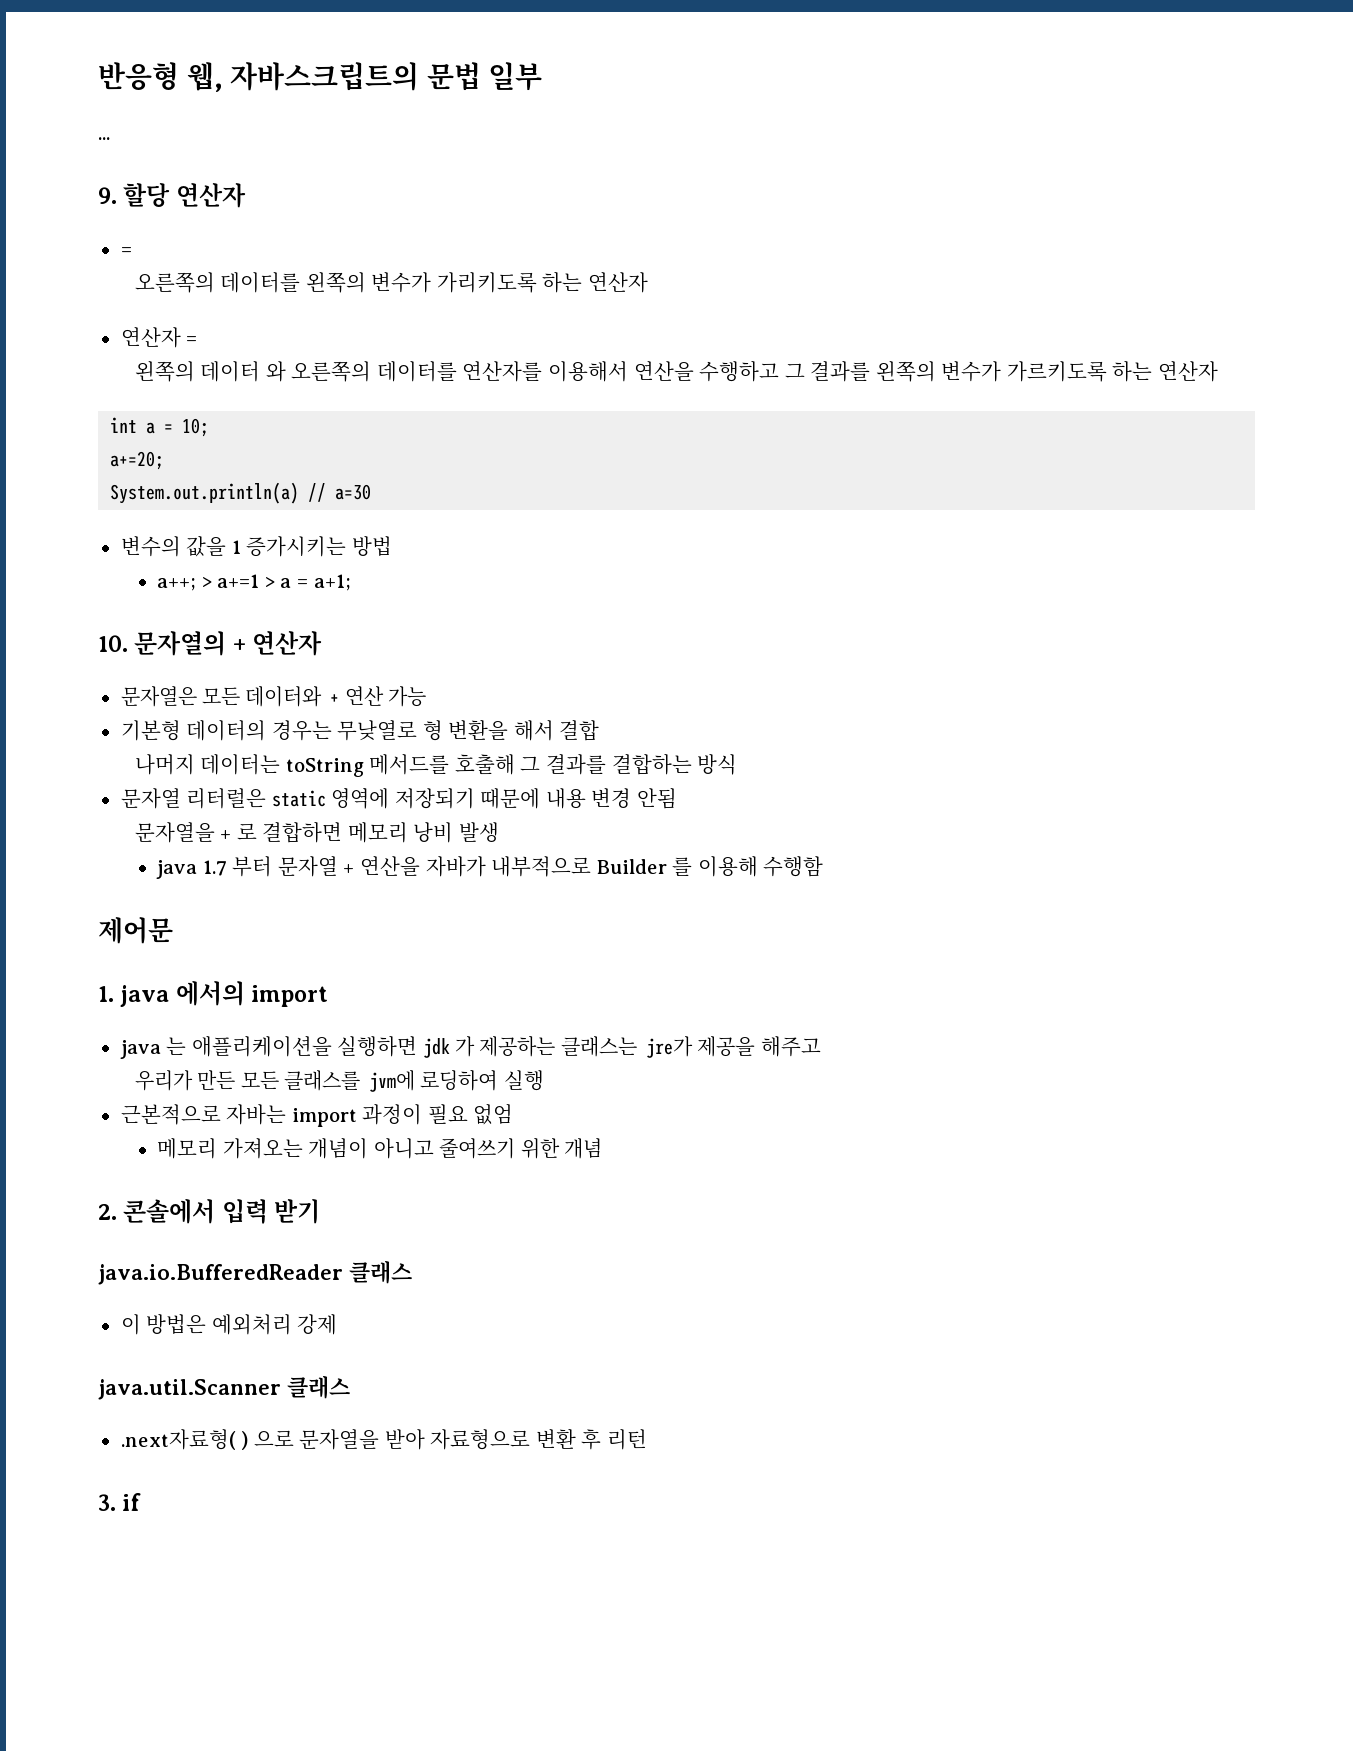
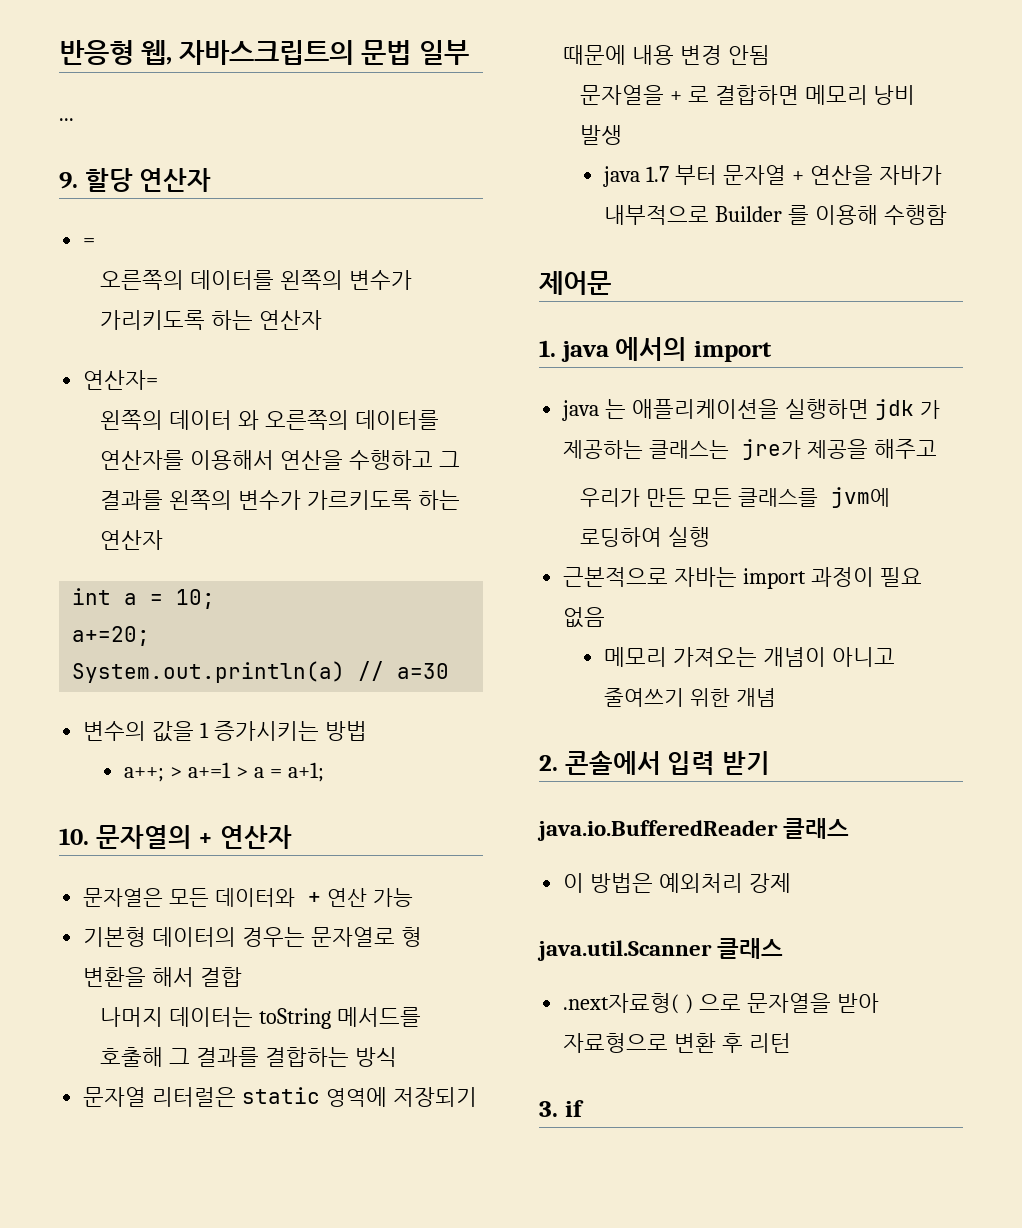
[120,327,198,348] 연산자 = -> [83,370,159,390] 연산자=
[337,720,418,741] 무낮열로 -> [311,927,396,947] 문자열로
[473,1104,514,1125] 없엄 -> [563,607,606,628] 없음

